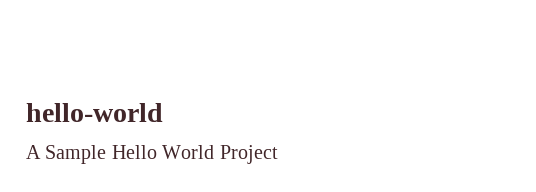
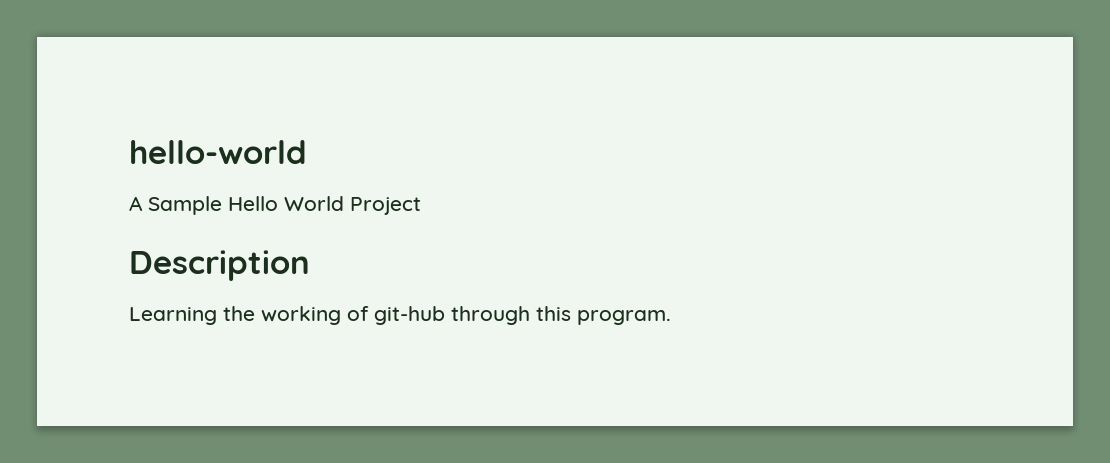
(278, 154) none -> [129,250,310,281] [129,306,671,325] // Description // Learning the working of git-hub through this program.

